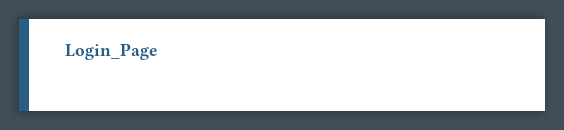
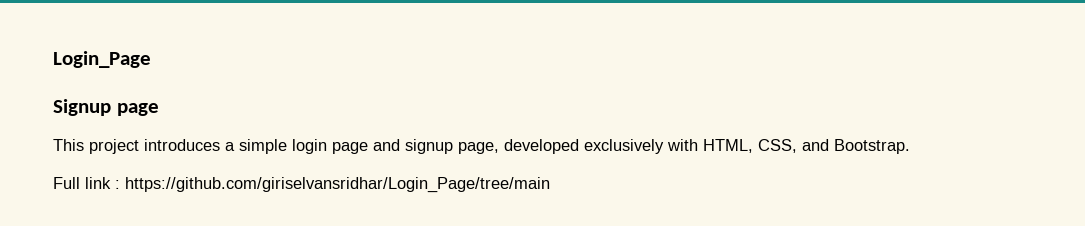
(158, 51) none -> [53,99,159,116] [53,139,910,154] [53,177,550,193] // Signup page // This project introduces a simple login page and signup page, developed exclusively with HTML, CSS, and Bootstrap. // Full link : https://github.com/giriselvansridhar/Login_Page/tree/main

